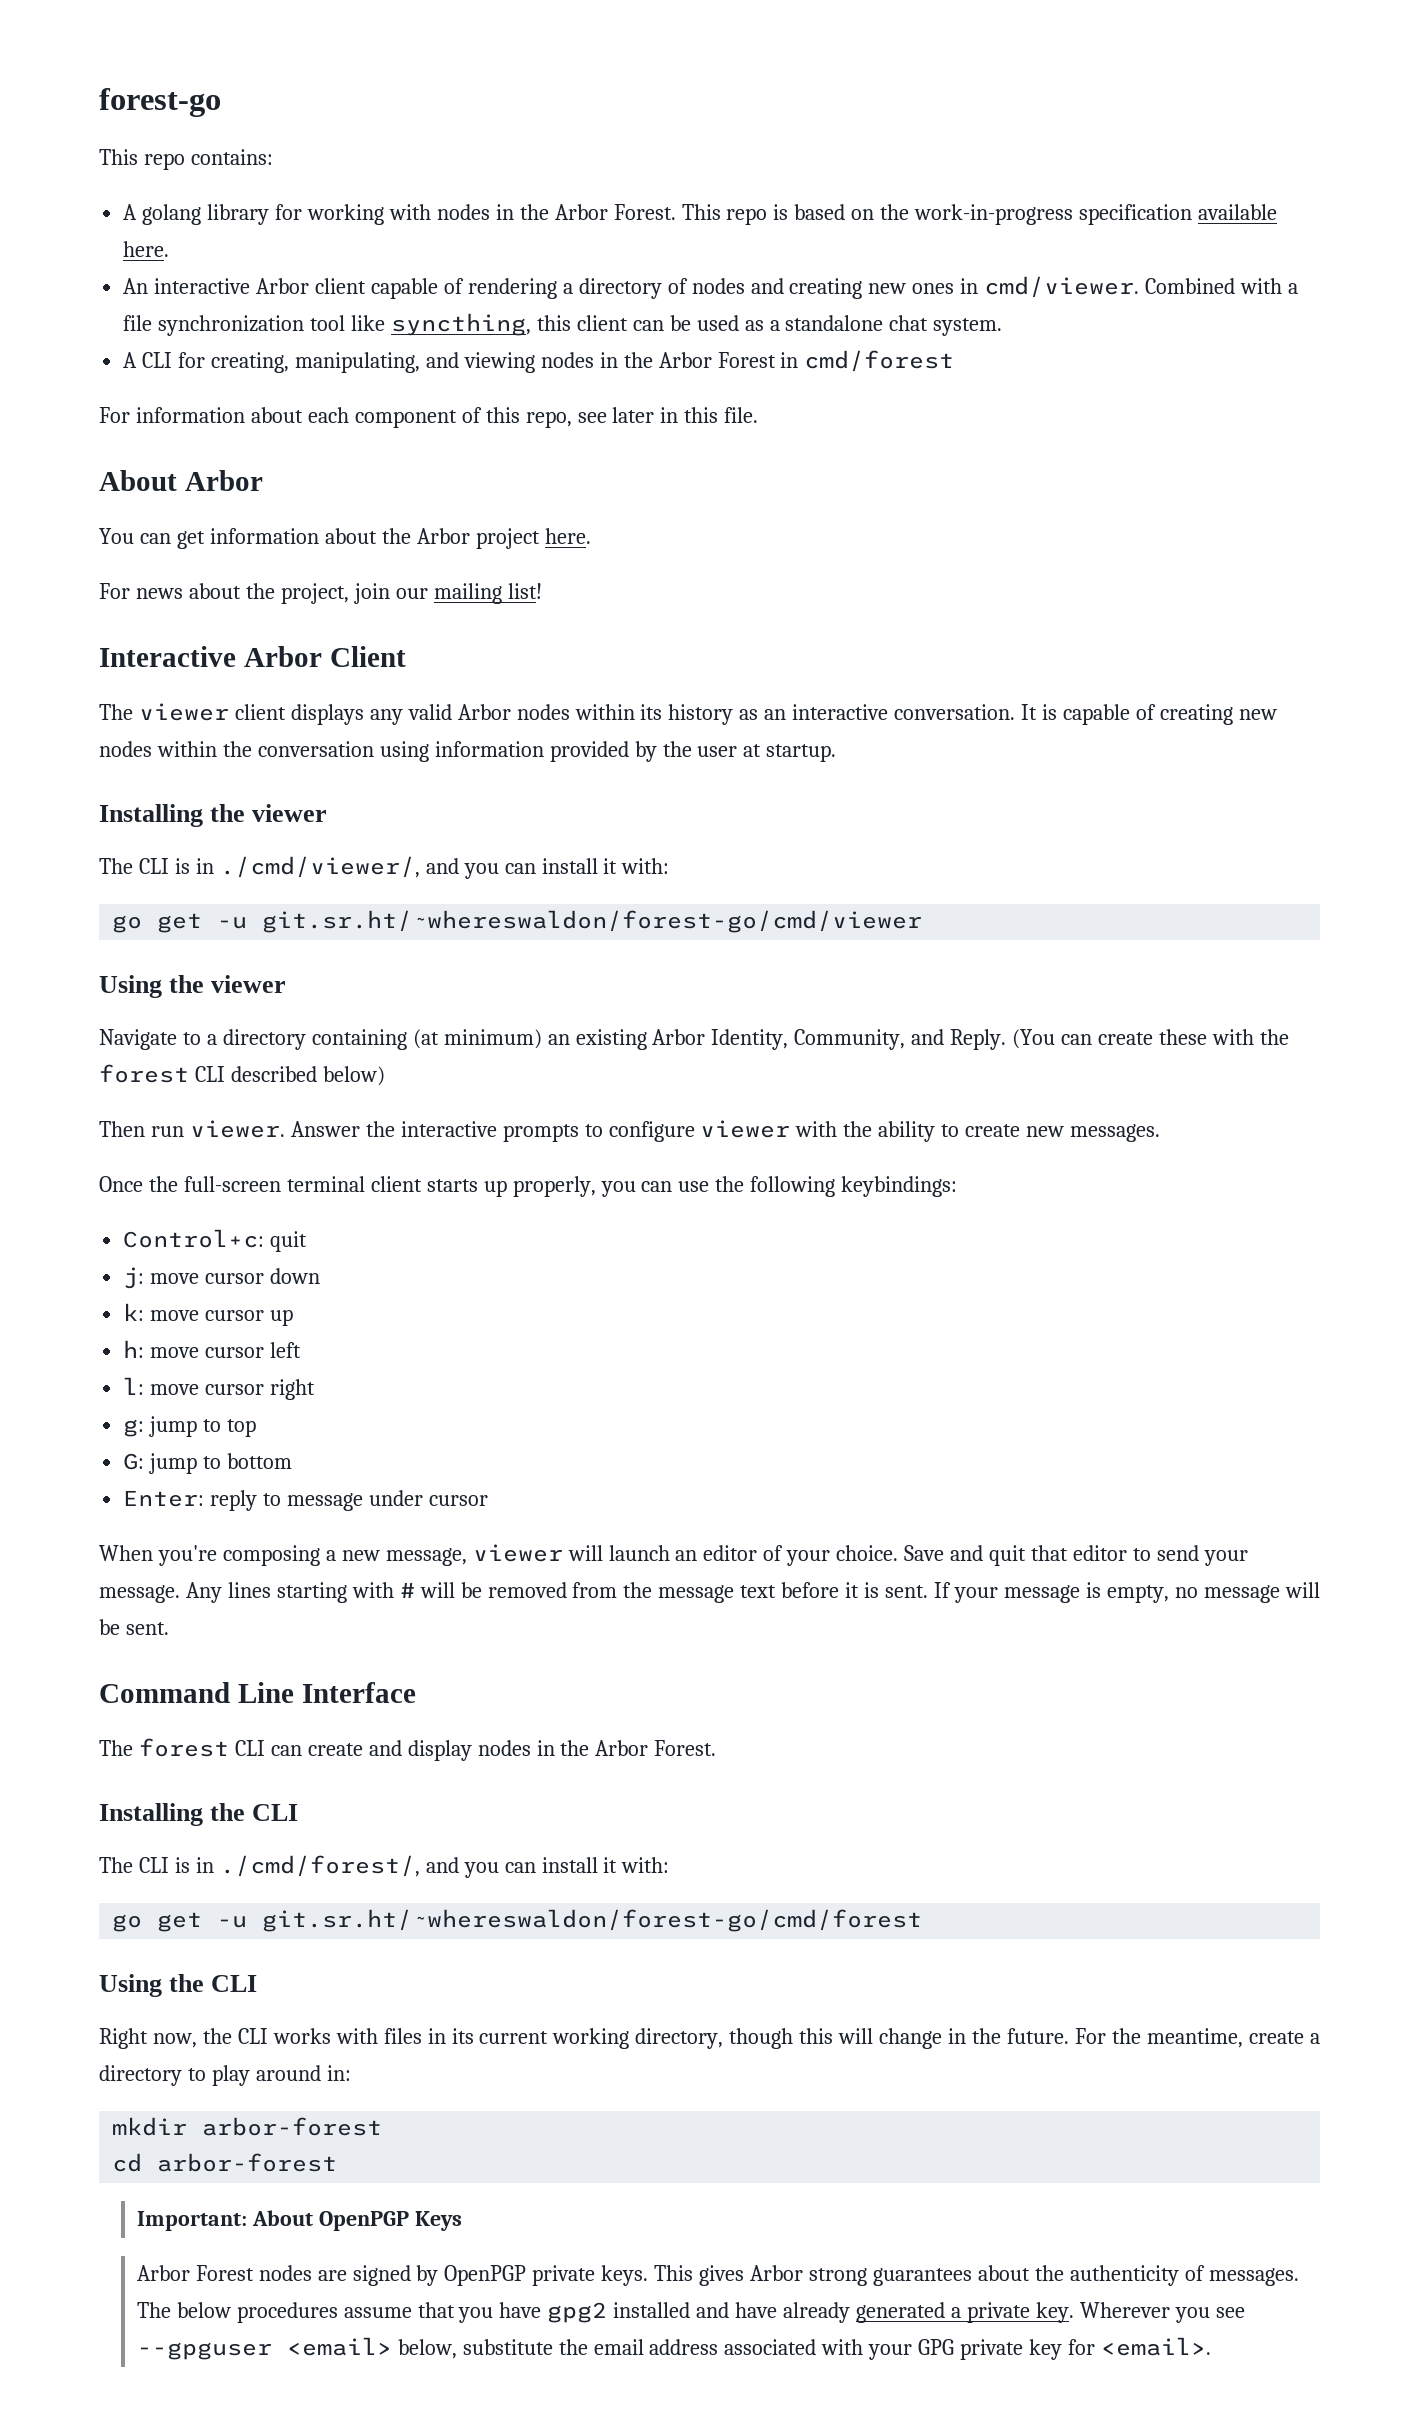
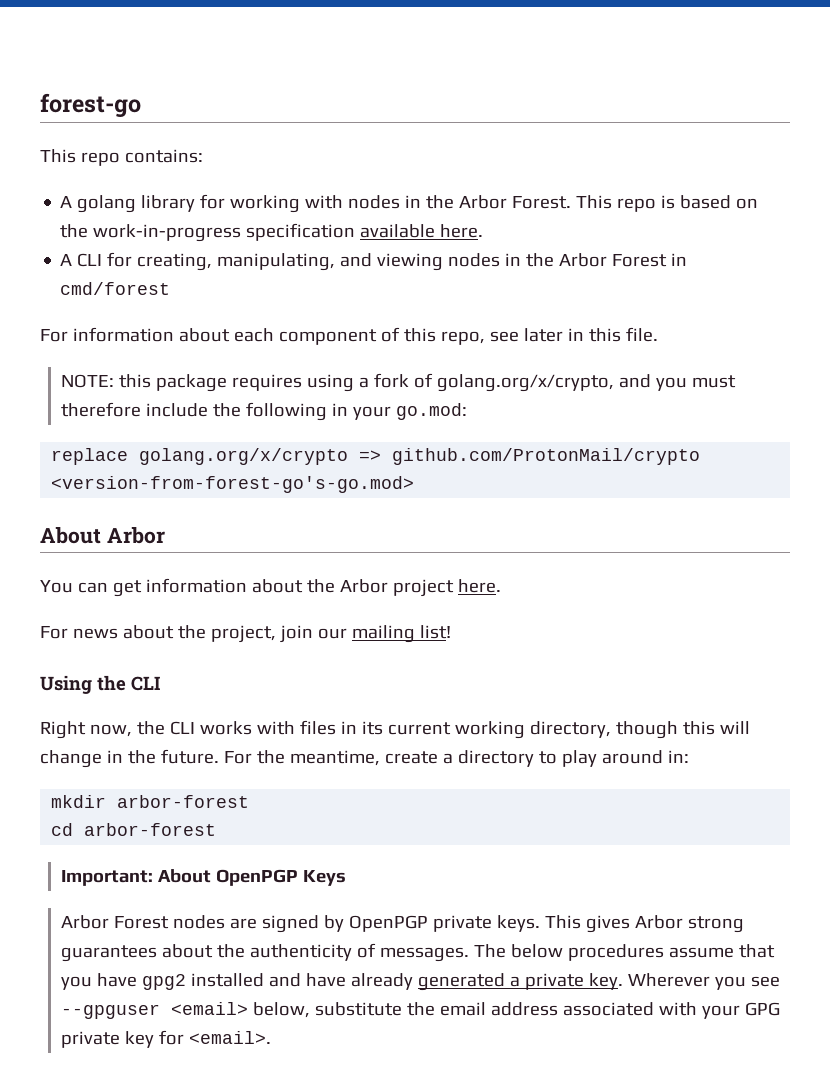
[123,276,1299,299] [123,313,1003,336] // An interactive Arbor client capable of rendering a directory of nodes and creating new ones in cmd/viewer. Combined with a file synchronization tool like syncthing, this client can be used as a standalone chat system. -> (484, 231) none
(759, 415) none -> [61,373,737,392] [61,402,468,421] [51,448,701,465] [51,476,415,493] // NOTE: this package requires using a fork of golang.org/x/crypto, and you must therefore include the following in your go.mod: // replace golang.org/x/crypto => github.com/ProtonMail/crypto <version-from-forest-go's-go.mod>
[99,646,406,667] [99,703,1277,725] [99,741,837,762] [99,804,328,827] [99,856,670,879] [112,910,923,933] [99,975,287,998] [99,1029,1289,1050] [99,1064,385,1086] [99,1120,1161,1142] [99,1176,958,1197] [123,1229,308,1252] [123,1267,321,1289] [123,1303,294,1326] [123,1340,302,1358] [123,1377,316,1400] [123,1416,257,1437] [123,1453,293,1474] [123,1490,488,1511] [99,1544,1248,1566] [99,1582,1320,1603] [99,1619,169,1635] [99,1682,416,1703] [99,1738,717,1761] [99,1803,299,1826] [99,1855,670,1878] [112,1909,923,1932] // Interactive Arbor Client // The viewer client displays any valid Arbor nodes within its history as an interactive conversation. It is capable of creating new nodes within the conversation using information provided by the user at startup. // Installing the viewer // The CLI is in ./cmd/viewer/, and you can install it with: // go get -u git.sr.ht/~whereswaldon/forest-go/cmd/viewer // Using the viewer // Navigate to a directory containing (at minimum) an existing Arbor Identity, Community, and Reply. (You can create these with the forest CLI described below) // Then run viewer. Answer the interactive prompts to configure viewer with the ability to create new messages. // Once the full-screen terminal client starts up properly, you can use the following keybindings: // Control+c: quit // j: move cursor down // k: move cursor up // h: move cursor left // l: move cursor right // g: jump to top // G: jump to bottom // Enter: reply to message under cursor // When you're composing a new message, viewer will launch an editor of your choice. Save and quit that editor to send your message. Any lines starting with # will be removed from the message text before it is sent. If your message is empty, no message will be sent. // Command Line Interface // The forest CLI can create and display nodes in the Arbor Forest. // Installing the CLI // The CLI is in ./cmd/forest/, and you can install it with: // go get -u git.sr.ht/~whereswaldon/forest-go/cmd/forest -> (451, 632) none

